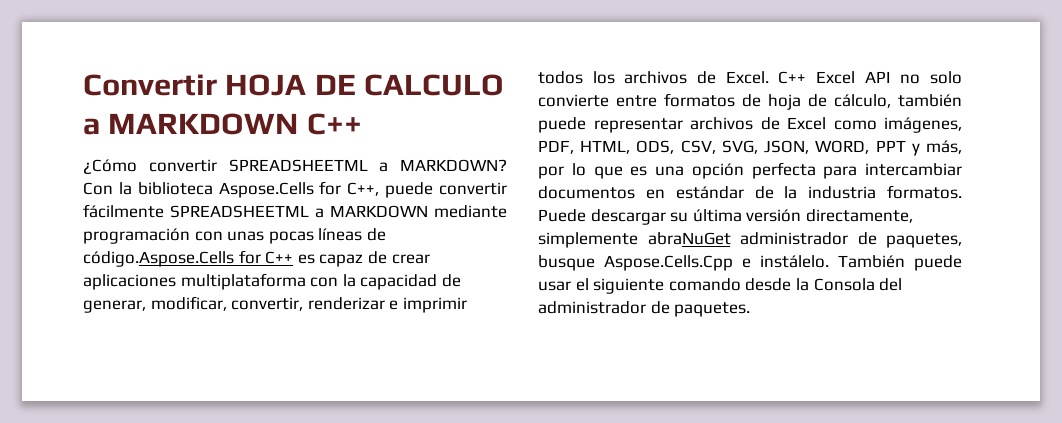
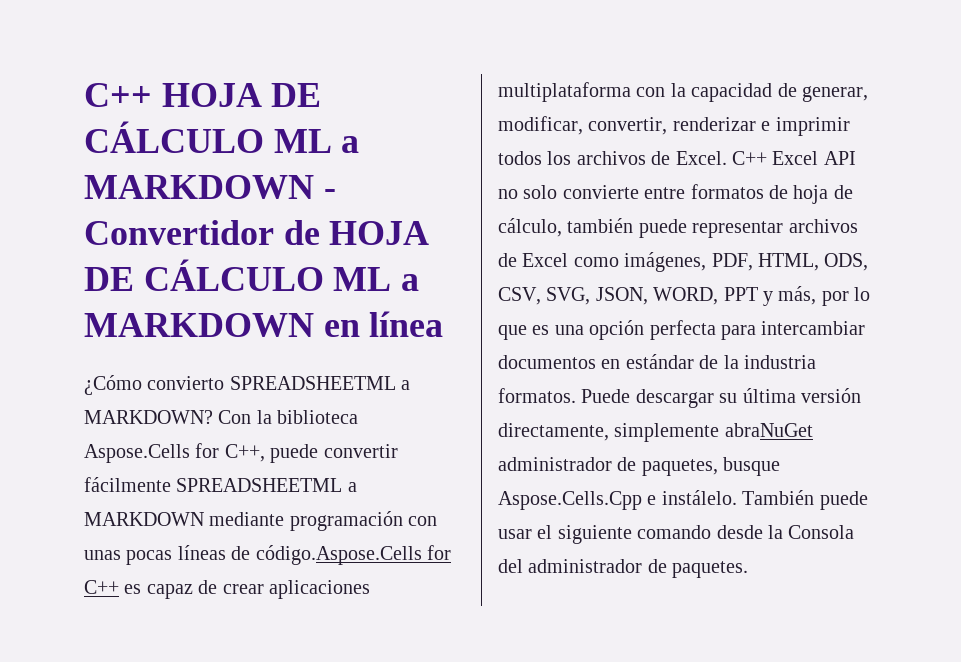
[83,74,505,96] [83,113,362,135] Convertir HOJA DE CALCULO a MARKDOWN C++ -> [84,83,322,107] [84,121,360,153] [84,175,336,199] [84,220,430,245] [84,259,420,291] [84,311,444,337] C++ HOJA DE CÁLCULO ML a MARKDOWN - Convertidor de HOJA DE CÁLCULO ML a MARKDOWN en línea
[148,159,217,172] convertir -> [147,376,225,390] convierto

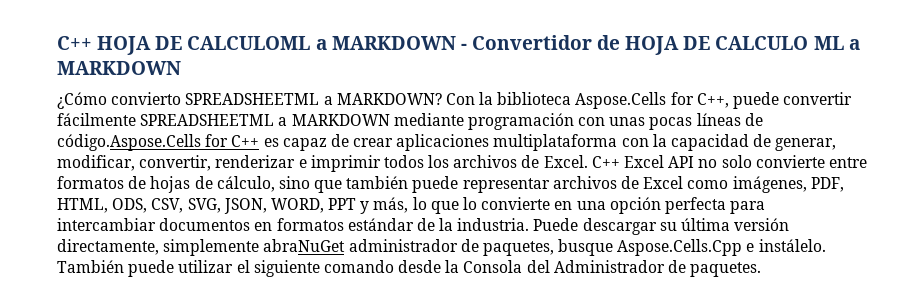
[84,121,332,153] CÁLCULO ML -> [187,36,311,50] CALCULOML
[143,259,420,291] [84,311,444,337] CÁLCULO ML a MARKDOWN en línea -> [715,36,860,50] [57,61,181,75] CALCULO ML a MARKDOWN
[793,185,829,204] hoja -> [150,176,191,193] hojas
(562, 227) none -> [278,176,343,193] sino que
[821,291,849,306] por -> (409, 205) none
[532,325,550,335] es -> [463,197,573,210] lo convierte en
(621, 364) none -> [276,218,344,231] formatos
[744,355,816,369] [498,388,576,403] industria formatos. -> [457,218,530,231] industria.
[498,529,532,539] usar -> [178,260,234,273] utilizar
[528,559,643,573] administrador -> [553,260,665,273] Administrador

